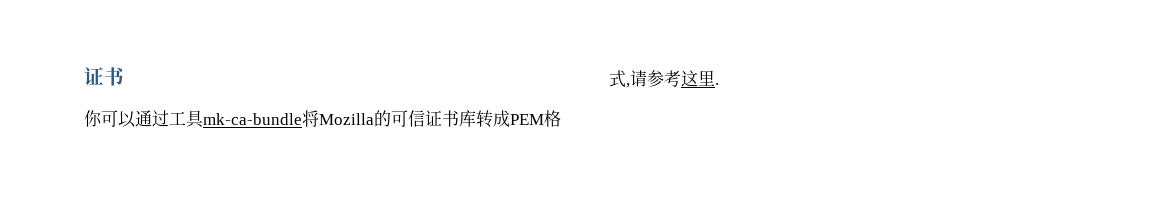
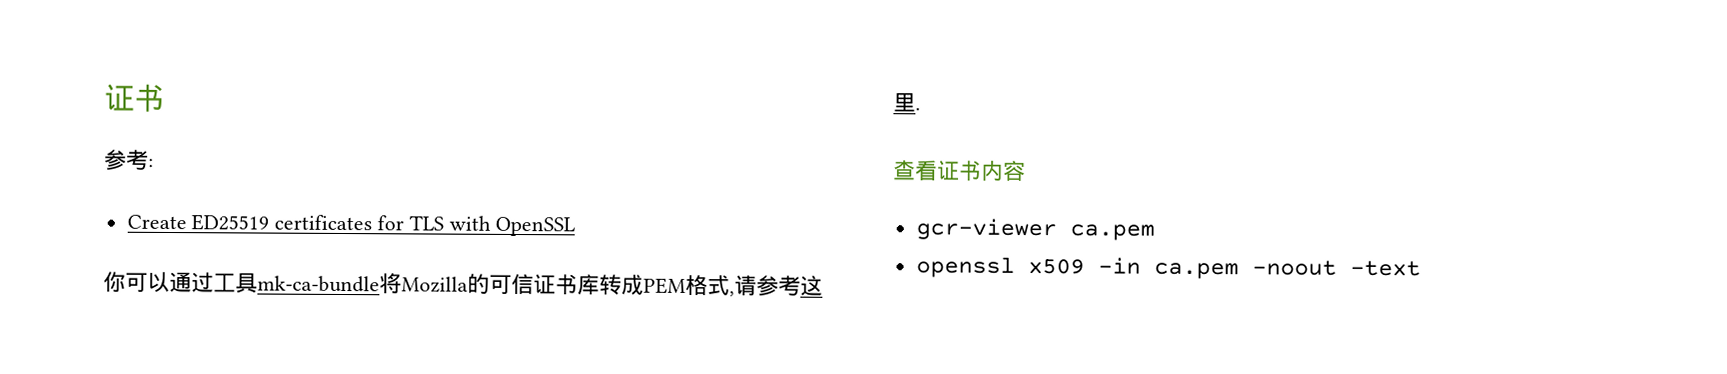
[84,67,124,86] 证书 -> [104,83,165,112] [104,149,154,171] [126,214,576,237] 证书 // 参考: // Create ED25519 certificates for TLS with OpenSSL
(719, 84) none -> [893,160,1026,181] [915,218,1155,241] [915,256,1421,280] // 查看证书内容 // gcr-viewer ca.pem // openssl x509 -in ca.pem -noout -text

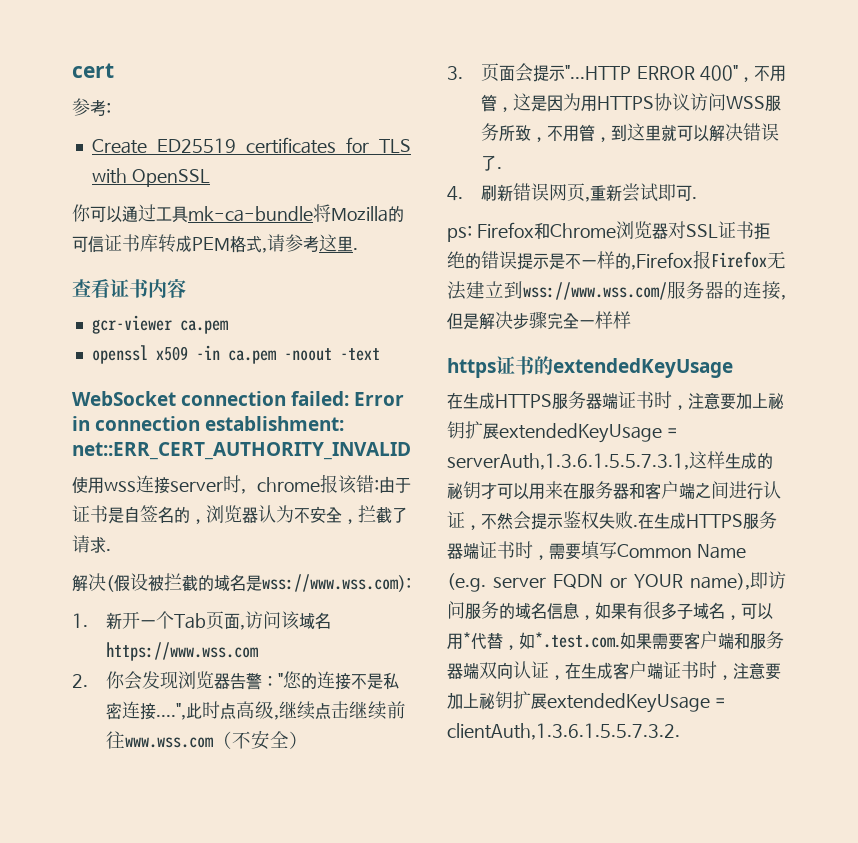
[104,83,165,112] 证书 -> [72,63,114,78] cert
(1421, 268) none -> [72,391,405,406] [72,416,345,431] [72,442,411,460] [72,474,411,494] [72,505,408,524] [72,535,111,553] [72,573,411,592] [72,611,331,630] [106,642,259,661] [72,671,400,690] [106,701,407,720] [106,730,309,750] [447,63,786,82] [481,93,782,112] [481,123,780,142] [481,155,503,171] [447,183,698,202] [447,221,770,242] [447,250,786,270] [447,281,786,300] [447,311,631,330] [447,356,733,378] [447,391,784,410] [447,421,678,443] [447,451,773,470] [447,481,781,500] [447,511,777,530] [447,541,746,560] [447,571,786,592] [447,601,773,620] [447,631,784,650] [447,661,781,680] [447,691,726,713] [447,723,680,740] // WebSocket connection failed: Error in connection establishment: net::ERR_CERT_AUTHORITY_INVALID // 使用wss连接server时, chrome报该错:由于证书是自签名的，浏览器认为不安全，拦截了请求. // 解决(假设被拦截的域名是wss://www.wss.com): // 1.新开一个Tab页面,访问该域名https://www.wss.com // 2.你会发现浏览器告警："您的连接不是私密连接....",此时点高级,继续点击继续前往www.wss.com（不安全） // 3.页面会提示"...HTTP ERROR 400"，不用管，这是因为用HTTPS协议访问WSS服务所致，不用管，到这里就可以解决错误了. // 4.刷新错误网页,重新尝试即可. // ps: Firefox和Chrome浏览器对SSL证书拒绝的错误提示是不一样的,Firefox报Firefox无法建立到wss://www.wss.com/服务器的连接,但是解决步骤完全一样样 // https证书的extendedKeyUsage // 在生成HTTPS服务器端证书时，注意要加上秘钥扩展extendedKeyUsage = serverAuth,1.3.6.1.5.5.7.3.1,这样生成的秘钥才可以用来在服务器和客户端之间进行认证，不然会提示鉴权失败.在生成HTTPS服务器端证书时，需要填写Common Name (e.g. server FQDN or YOUR name),即访问服务的域名信息，如果有很多子域名，可以用*代替，如*.test.com.如果需要客户端和服务器端双向认证，在生成客户端证书时，注意要加上秘钥扩展extendedKeyUsage = clientAuth,1.3.6.1.5.5.7.3.2.

